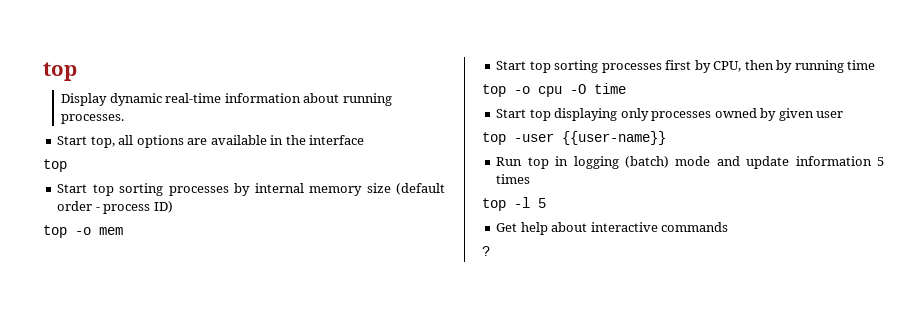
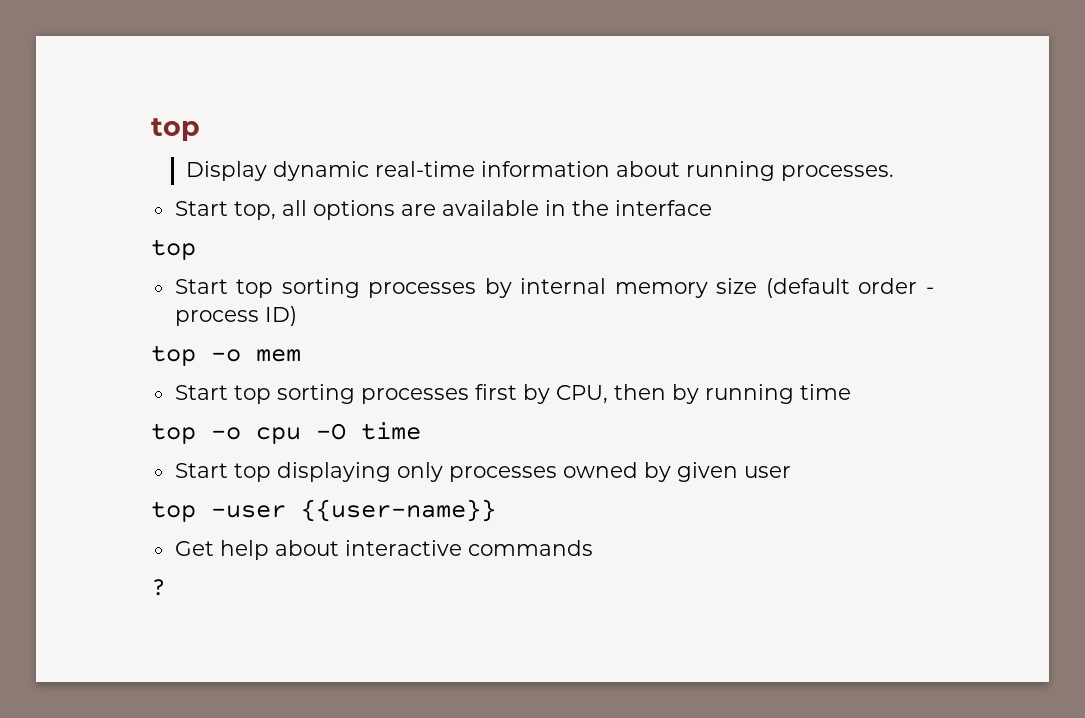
[496,156,884,169] [496,174,531,184] [482,197,546,211] // Run top in logging (batch) mode and update information 5 times // top -l 5 -> (496, 510) none

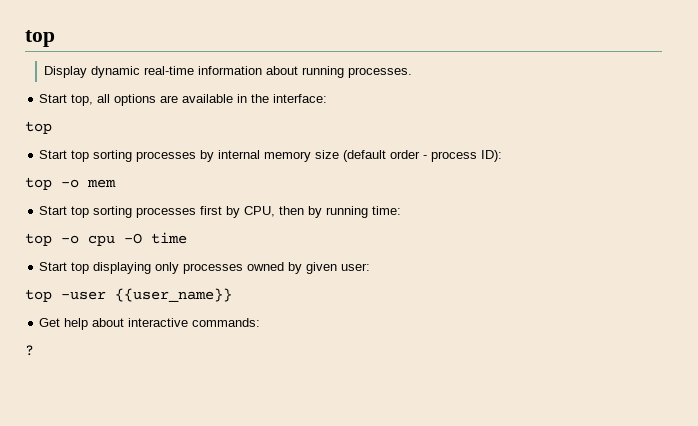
[614,200,712,216] interface -> [273,94,328,103] interface:
[264,306,297,326] ID) -> [481,150,503,162] ID):
[799,384,851,400] time -> [372,206,402,215] time:
[743,466,791,478] user -> [341,263,371,271] user:
[301,499,496,522] {{user-name}} -> [115,288,232,302] {{user_name}}
[467,540,593,556] commands -> [192,318,261,327] commands:

